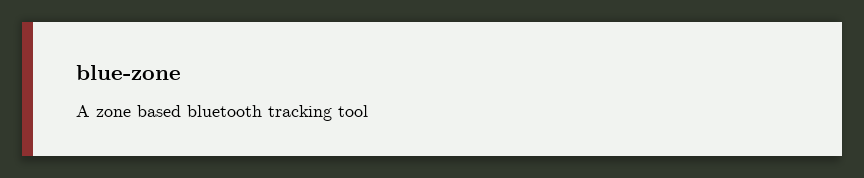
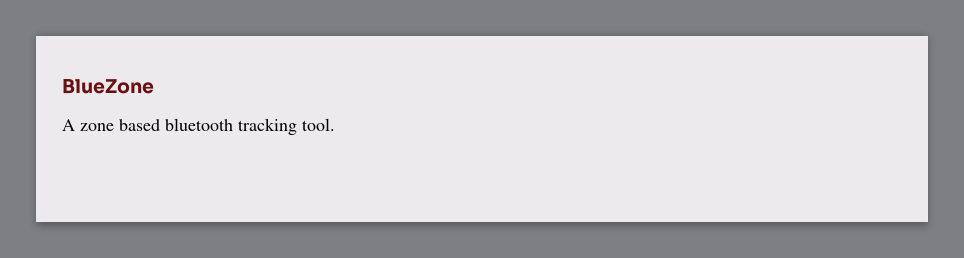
[76,65,181,80] blue-zone -> [62,79,154,94] BlueZone
[338,105,368,117] tool -> [302,118,335,131] tool.

